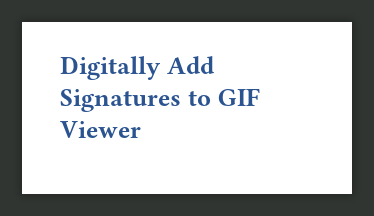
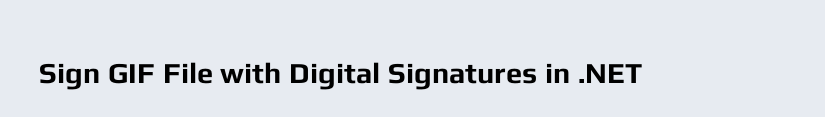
[60,56,215,80] [60,88,260,112] [60,121,141,138] Digitally Add Signatures to GIF Viewer -> [39,62,642,90] Sign GIF File with Digital Signatures in .NET

